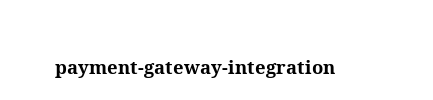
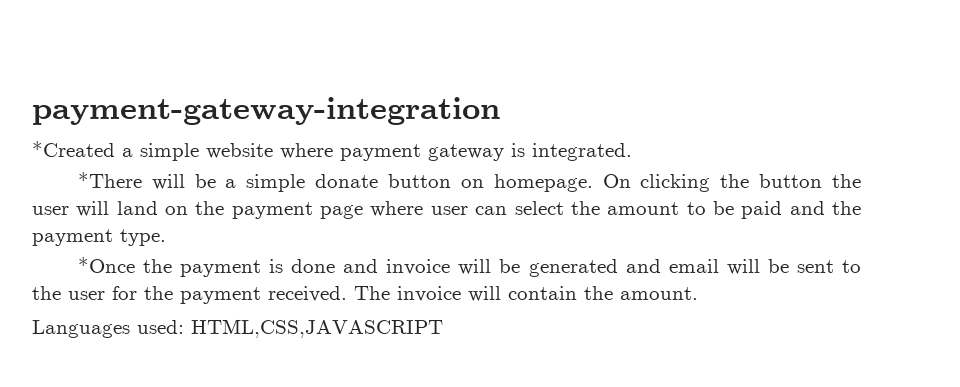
(335, 69) none -> [32,141,632,161] [77,172,861,192] [32,201,862,219] [32,229,166,246] [77,257,862,277] [32,286,698,304] [32,319,443,338] // *Created a simple website where payment gateway is integrated. // *There will be a simple donate button on homepage. On clicking the button the user will land on the payment page where user can select the amount to be paid and the payment type. // *Once the payment is done and invoice will be generated and email will be sent to the user for the payment received. The invoice will contain the amount. // Languages used: HTML,CSS,JAVASCRIPT

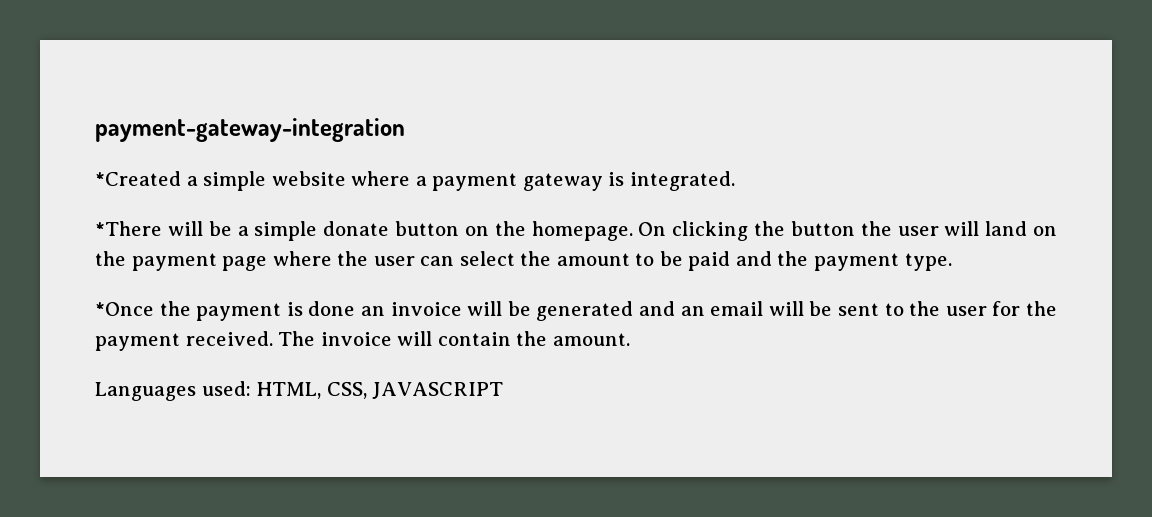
(333, 151) none -> [415,176,427,186] a
(484, 183) none -> [494,221,526,236] the
(424, 209) none -> [337,251,369,266] the
[343,259,379,273] and -> [361,306,385,316] an
(661, 266) none -> [680,306,705,316] an
[191,319,443,338] HTML,CSS,JAVASCRIPT -> [256,382,504,399] HTML, CSS, JAVASCRIPT

